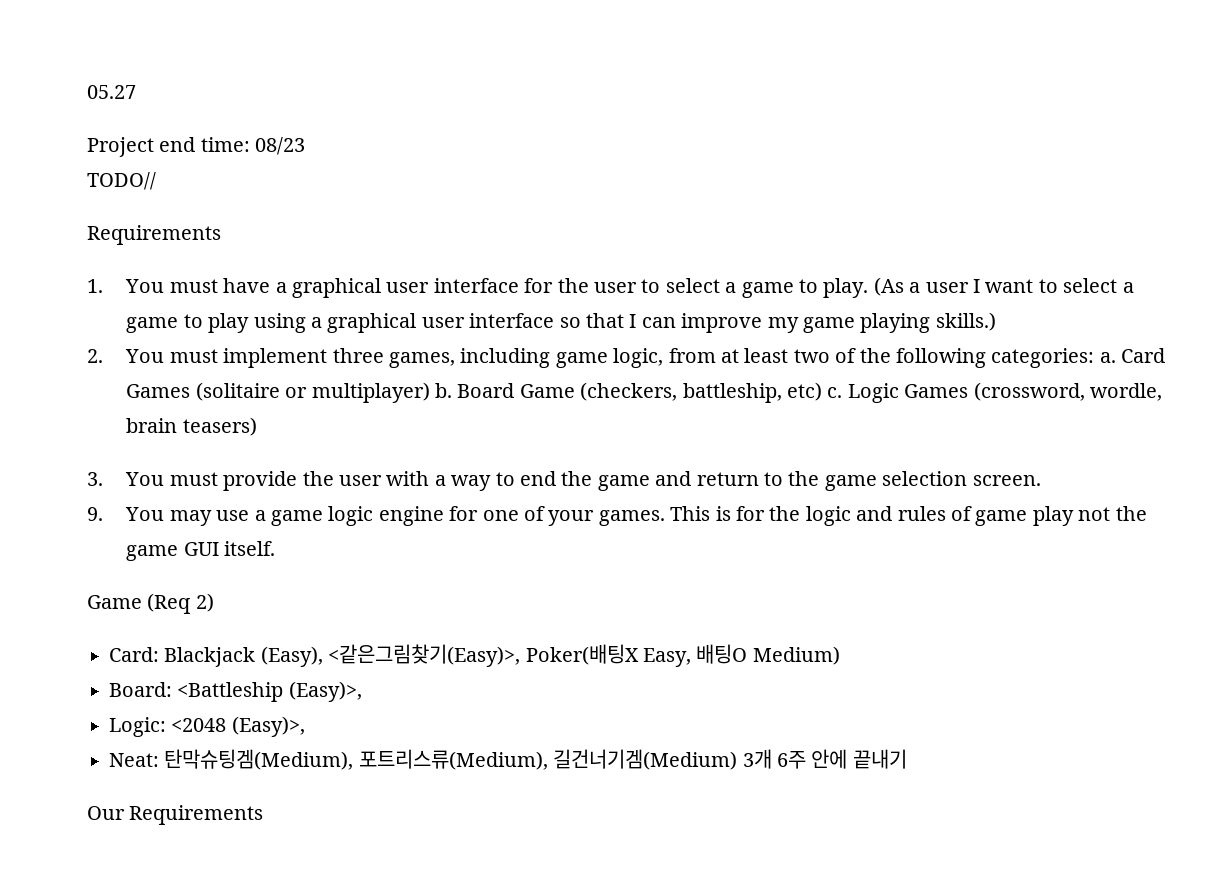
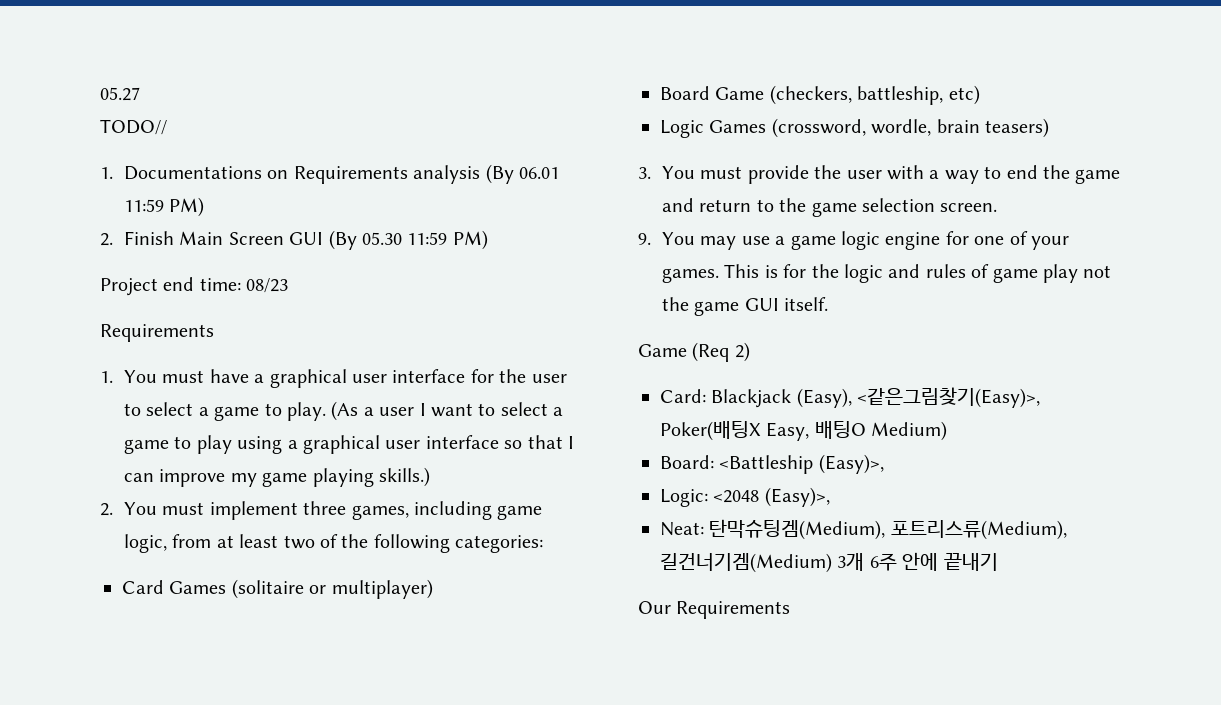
(136, 92) none -> [100,119,167,135] [100,164,559,184] [123,197,205,217] [100,230,488,250] // TODO// // 1. Documentations on Requirements analysis (By 06.01 11:59 PM) // 2. Finish Main Screen GUI (By 05.30 11:59 PM)
[87,172,156,190] // TODO// -> (289, 285) none
[1099,352,1116,363] a. -> (544, 544) //
[435,383,453,398] b. -> (433, 589) //
[827,387,843,398] c. -> (980, 95) //

